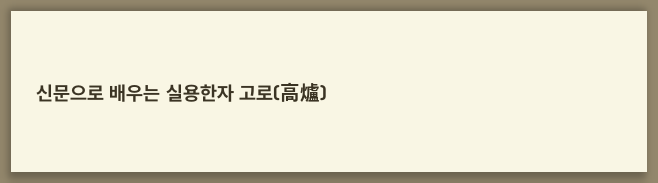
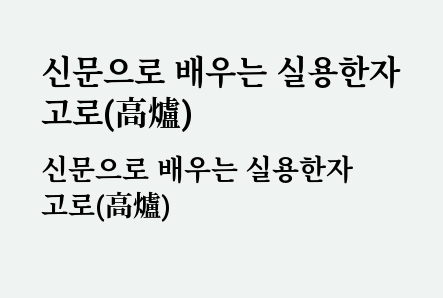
[36,82,327,102] 신문으로 배우는 실용한자 고로(高爐) -> [41,55,401,89] [41,96,193,133] [41,155,355,184] [41,191,171,222] 신문으로 배우는 실용한자 고로(高爐) // 신문으로 배우는 실용한자 고로(高爐)

